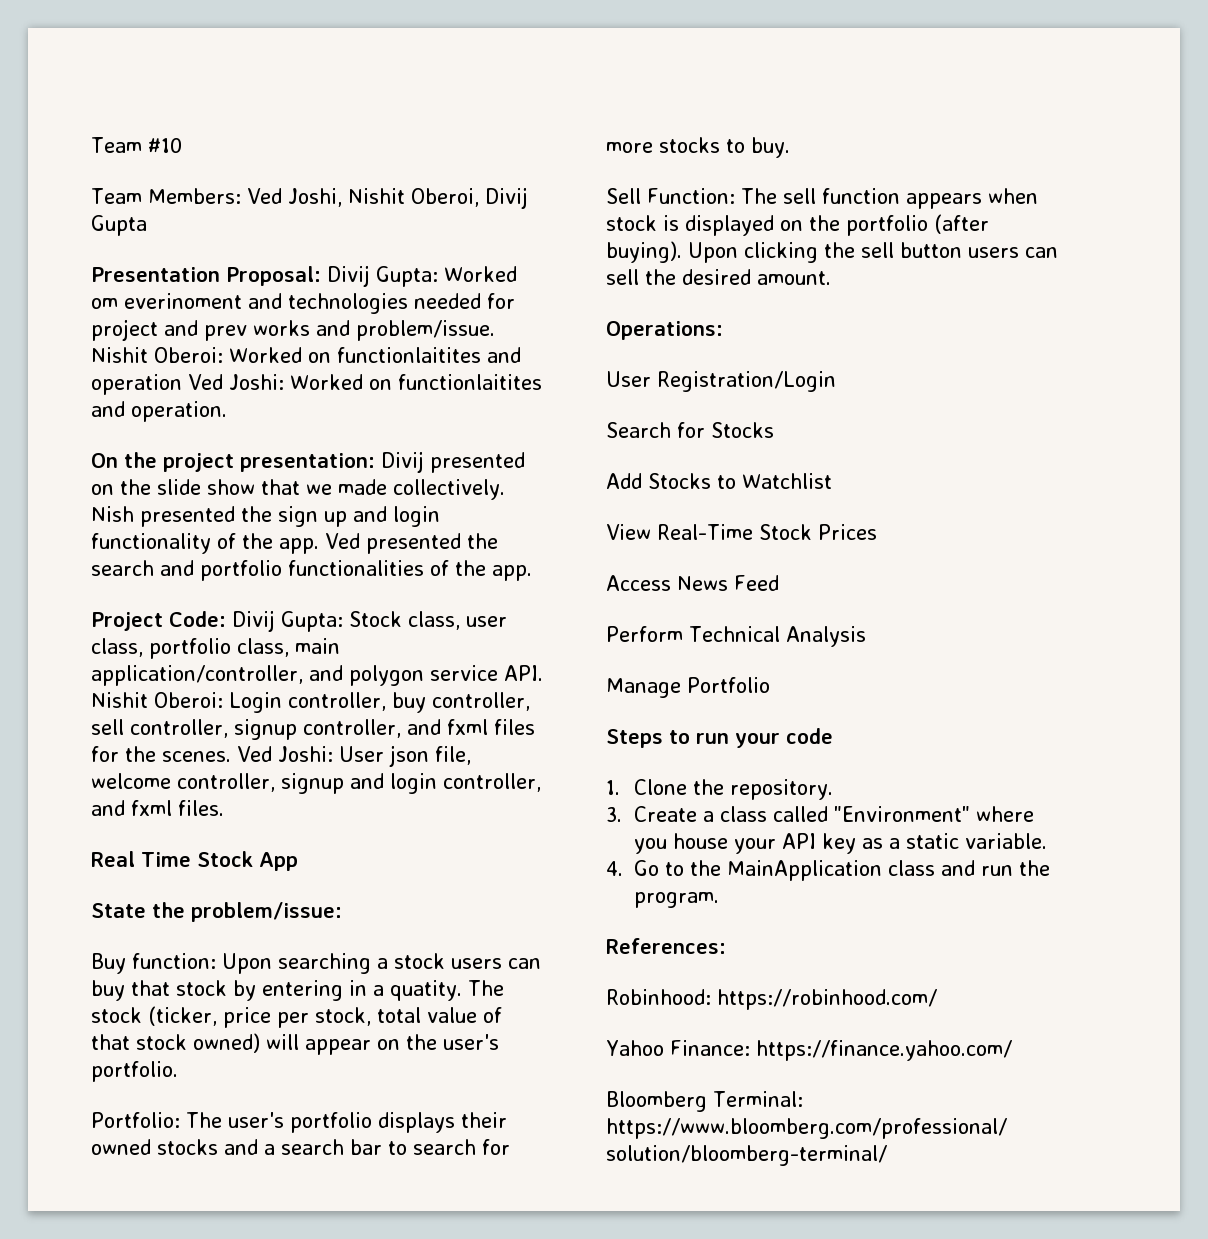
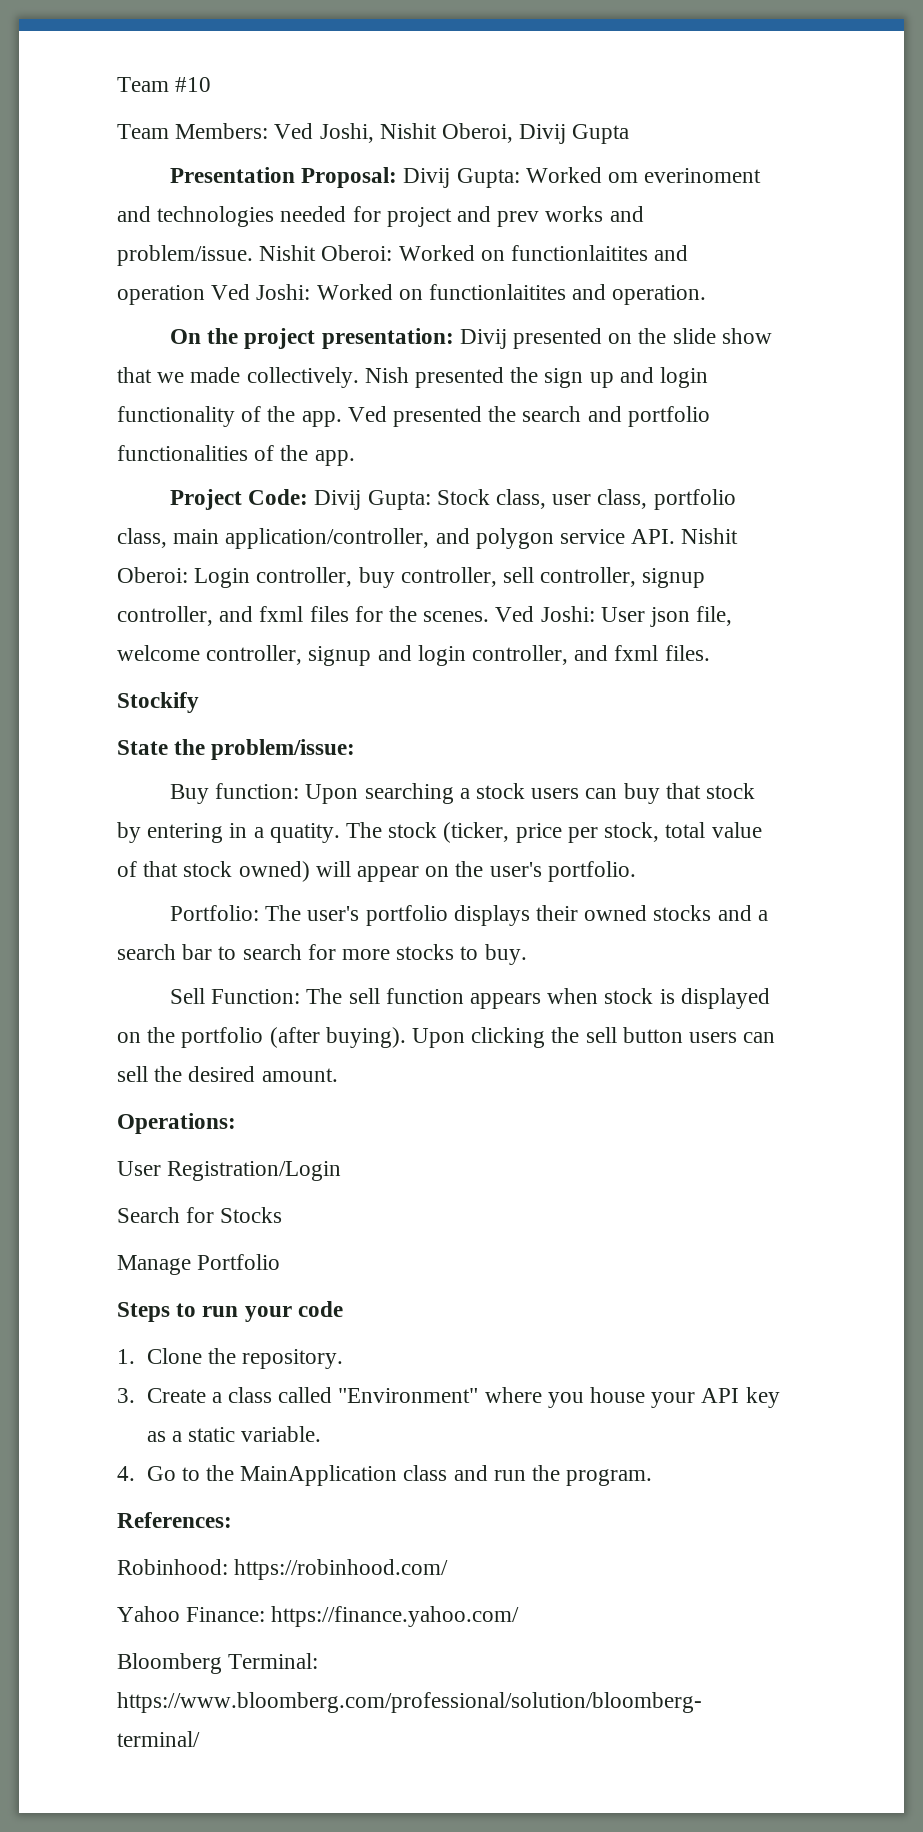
[91,851,298,871] Real Time Stock App -> [117,692,199,713] Stockify
[606,473,832,489] [606,524,877,540] [606,575,779,591] [606,626,866,647] // Add Stocks to Watchlist // View Real-Time Stock Prices // Access News Feed // Perform Technical Analysis -> (283, 1215) none

